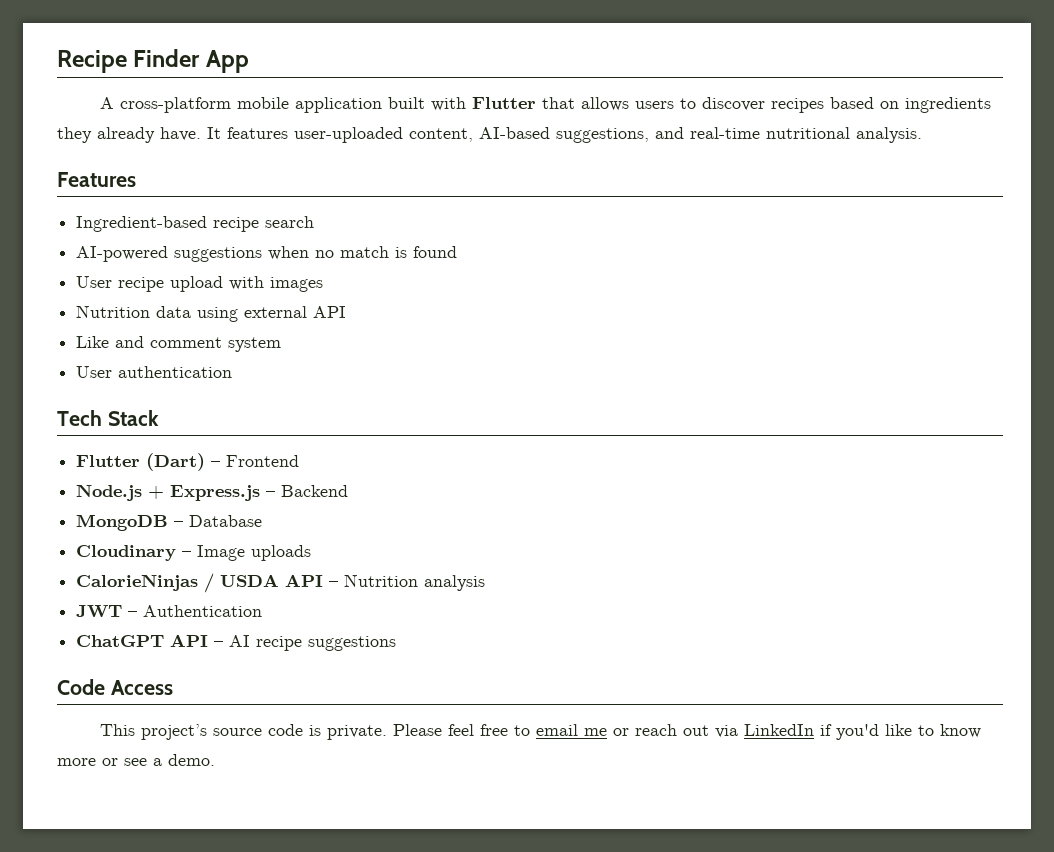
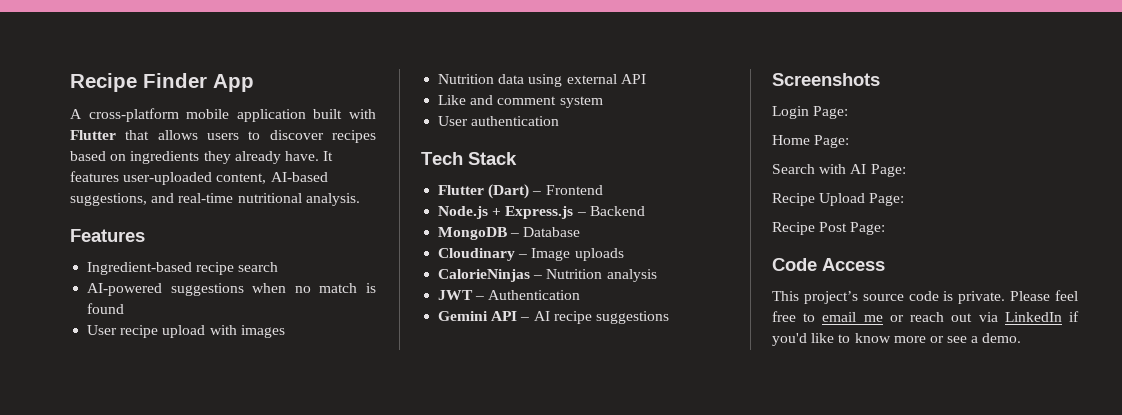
[204,573,324,593] / USDA API -> (531, 275) none
[76,635,165,647] ChatGPT -> [438,311,489,321] Gemini
(397, 643) none -> [772,73,880,86] [772,106,849,119] [772,135,850,148] [772,164,906,177] [772,193,905,206] [772,222,886,235] // Screenshots // Login Page: // Home Page: // Search with AI Page: // Recipe Upload Page: // Recipe Post Page:

